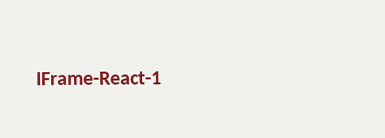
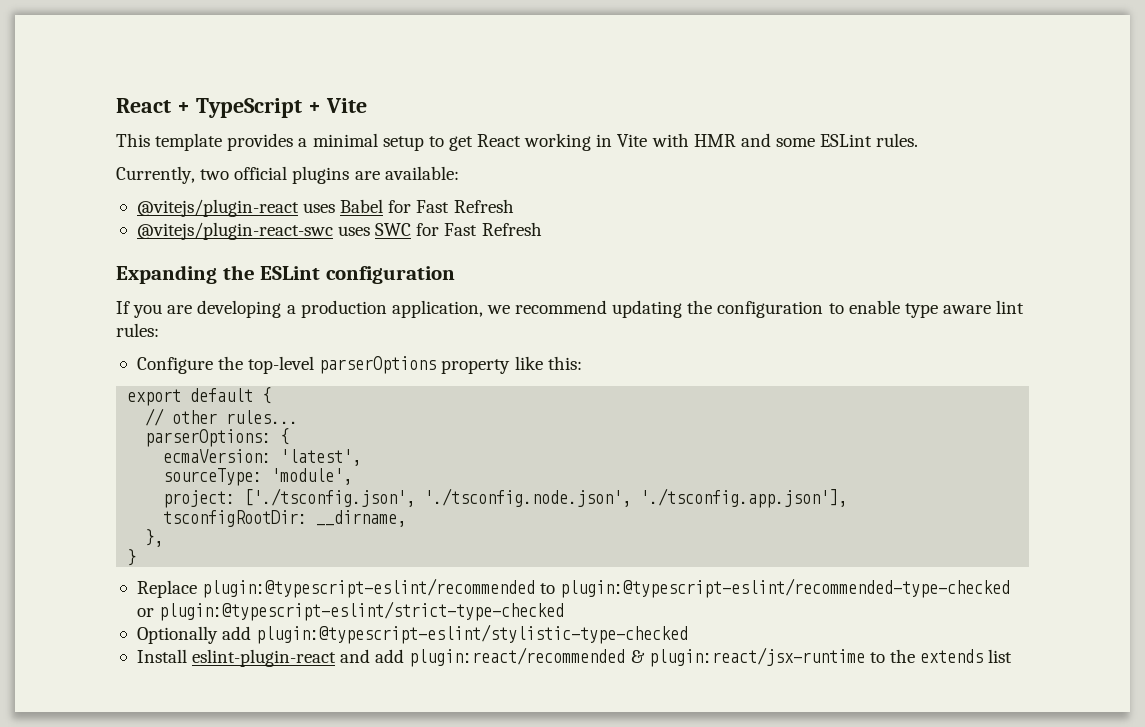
[36,71,162,86] IFrame-React-1 -> [116,98,367,118] [116,133,919,151] [116,166,459,184] [136,199,514,217] [136,222,542,240] [116,265,456,284] [116,300,1025,318] [116,323,159,337] [136,356,582,374] [127,387,272,406] [145,408,299,426] [145,428,290,447] [163,449,362,466] [163,468,353,486] [163,488,848,508] [163,510,407,527] [145,529,164,547] [127,549,137,566] [136,578,1011,598] [136,601,565,621] [136,624,689,644] [136,647,1013,667] React + TypeScript + Vite // This template provides a minimal setup to get React working in Vite with HMR and some ESLint rules. // Currently, two official plugins are available: // @vitejs/plugin-react uses Babel for Fast Refresh // @vitejs/plugin-react-swc uses SWC for Fast Refresh // Expanding the ESLint configuration // If you are developing a production application, we recommend updating the configuration to enable type aware lint rules: // Configure the top-level parserOptions property like this: // export default { // // other rules... // parserOptions: { // ecmaVersion: 'latest', // sourceType: 'module', // project: ['./tsconfig.json', './tsconfig.node.json', './tsconfig.app.json'], // tsconfigRootDir: __dirname, // }, // } // Replace plugin:@typescript-eslint/recommended to plugin:@typescript-eslint/recommended-type-checked or plugin:@typescript-eslint/strict-type-checked // Optionally add plugin:@typescript-eslint/stylistic-type-checked // Install eslint-plugin-react and add plugin:react/recommended & plugin:react/jsx-runtime to the extends list

